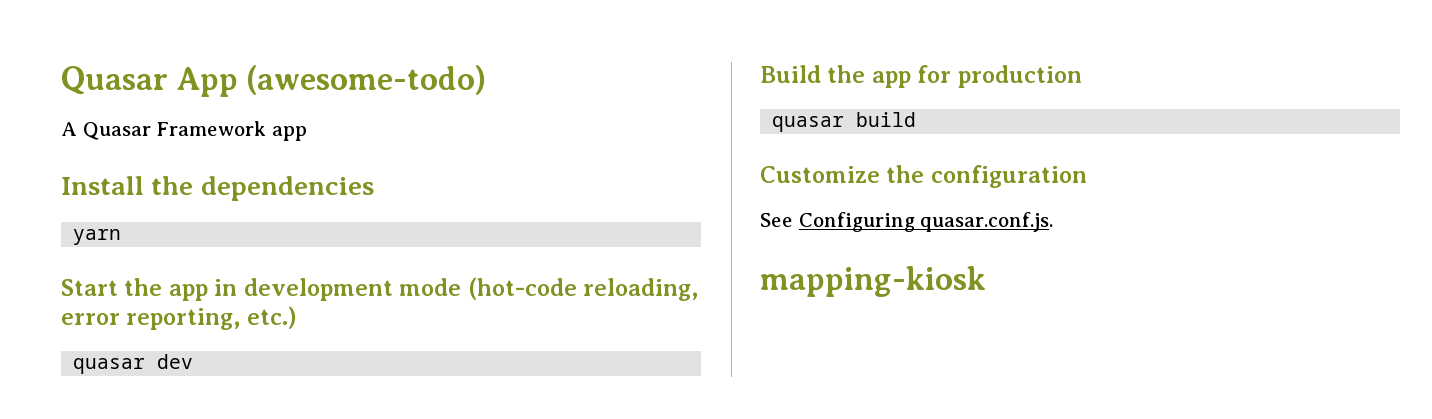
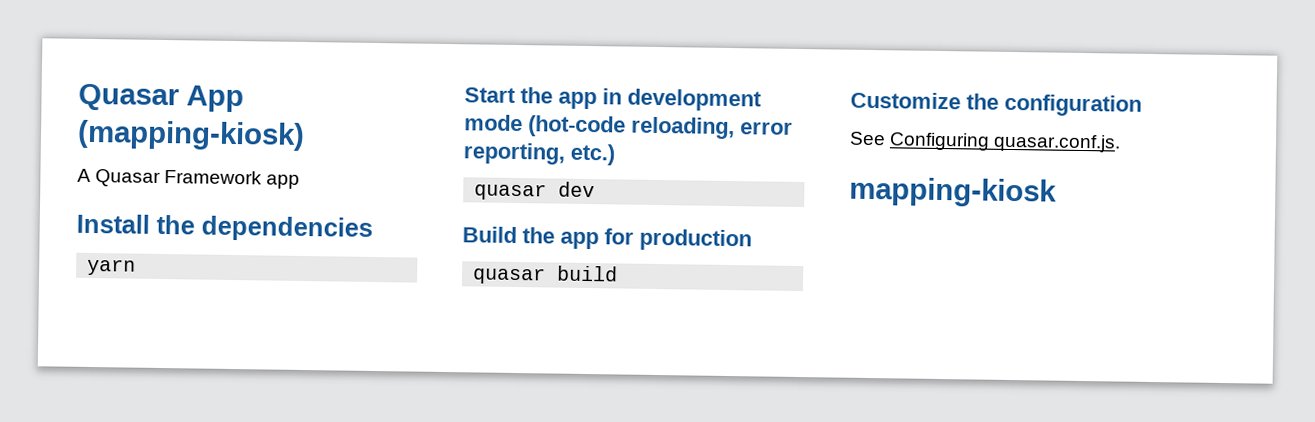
[246,65,487,95] (awesome-todo) -> [77,119,305,151] (mapping-kiosk)

